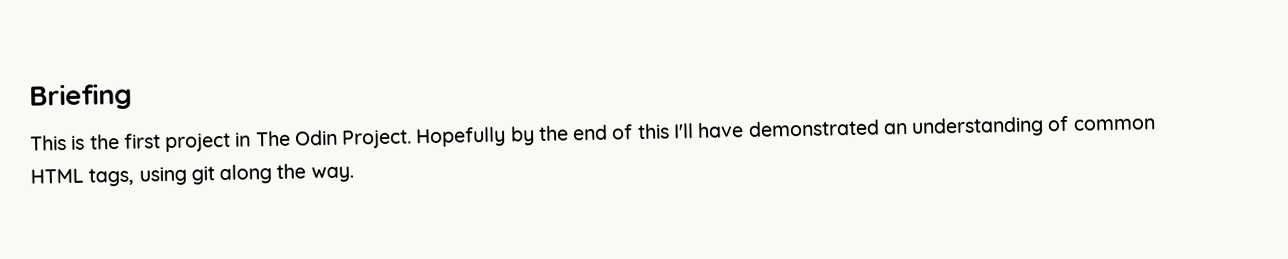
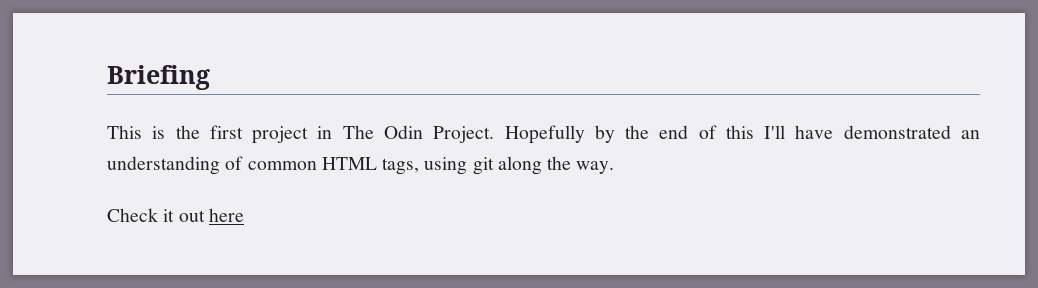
(354, 174) none -> [107,208,244,222] // Check it out here

